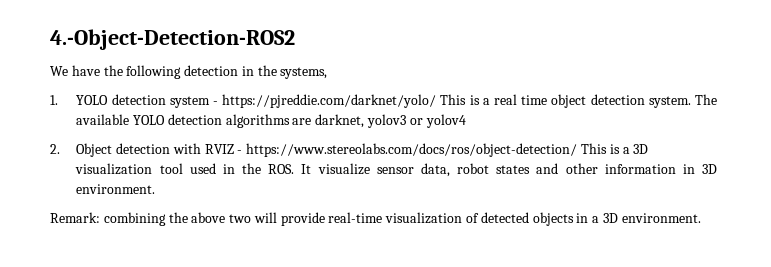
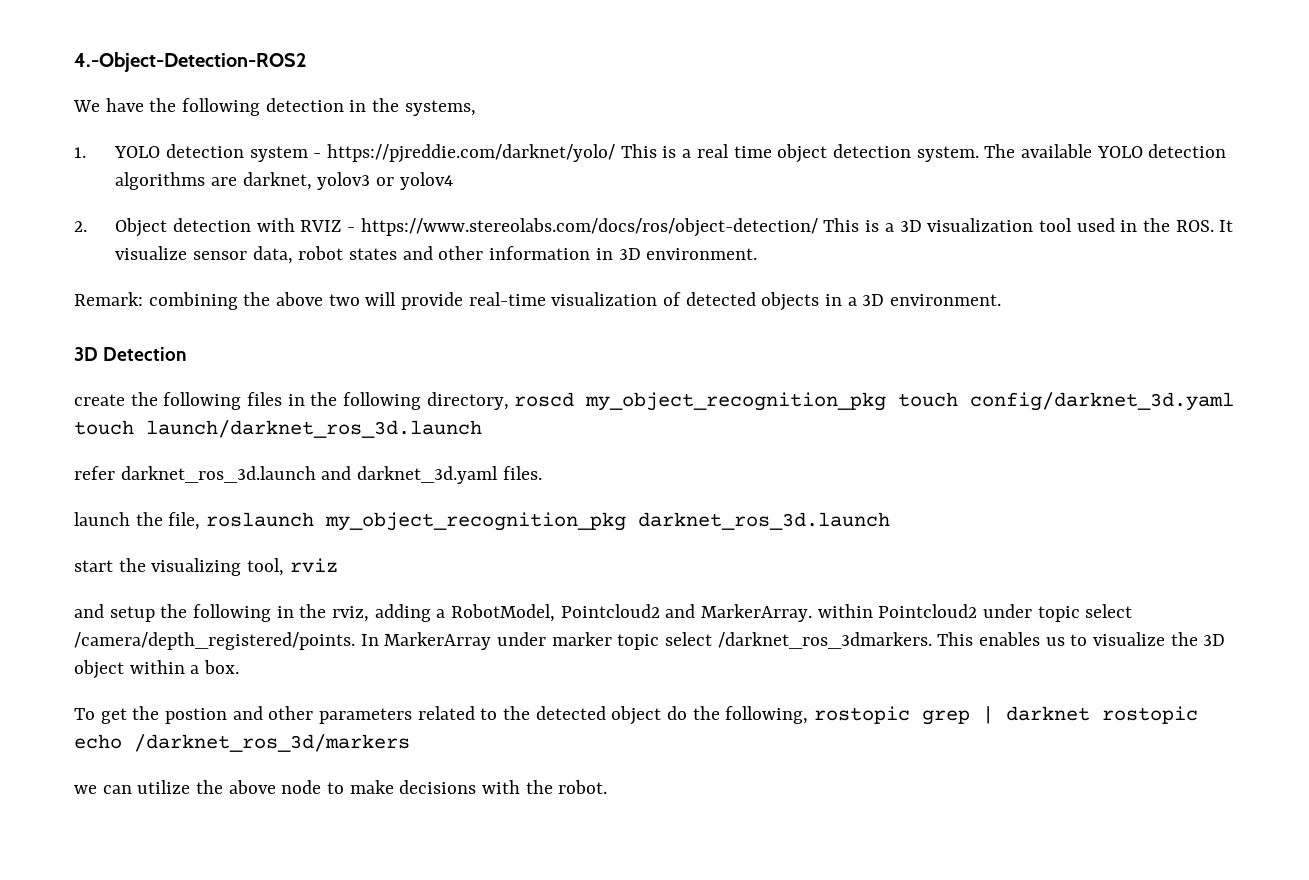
(701, 218) none -> [74,347,187,361] [74,392,1235,411] [74,420,482,438] [74,466,542,484] [74,512,891,531] [74,558,338,576] [74,604,1133,622] [74,632,1226,650] [74,660,240,679] [74,706,1199,725] [74,734,410,752] [74,780,608,794] // 3D Detection // create the following files in the following directory, roscd my_object_recognition_pkg touch config/darknet_3d.yaml touch launch/darknet_ros_3d.launch // refer darknet_ros_3d.launch and darknet_3d.yaml files. // launch the file, roslaunch my_object_recognition_pkg darknet_ros_3d.launch // start the visualizing tool, rviz // and setup the following in the rviz, adding a RobotModel, Pointcloud2 and MarkerArray. within Pointcloud2 under topic select /camera/depth_registered/points. In MarkerArray under marker topic select /darknet_ros_3dmarkers. This enables us to visualize the 3D object within a box. // To get the postion and other parameters related to the detected object do the following, rostopic grep | darknet rostopic echo /darknet_ros_3d/markers // we can utilize the above node to make decisions with the robot.

